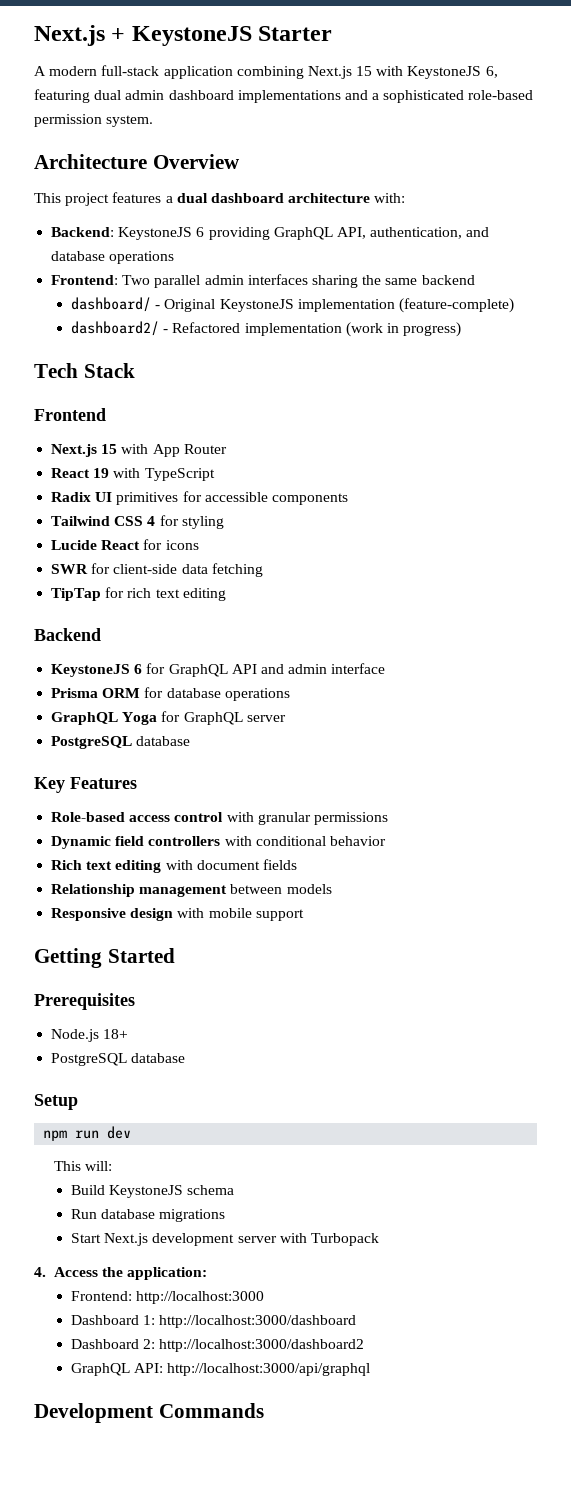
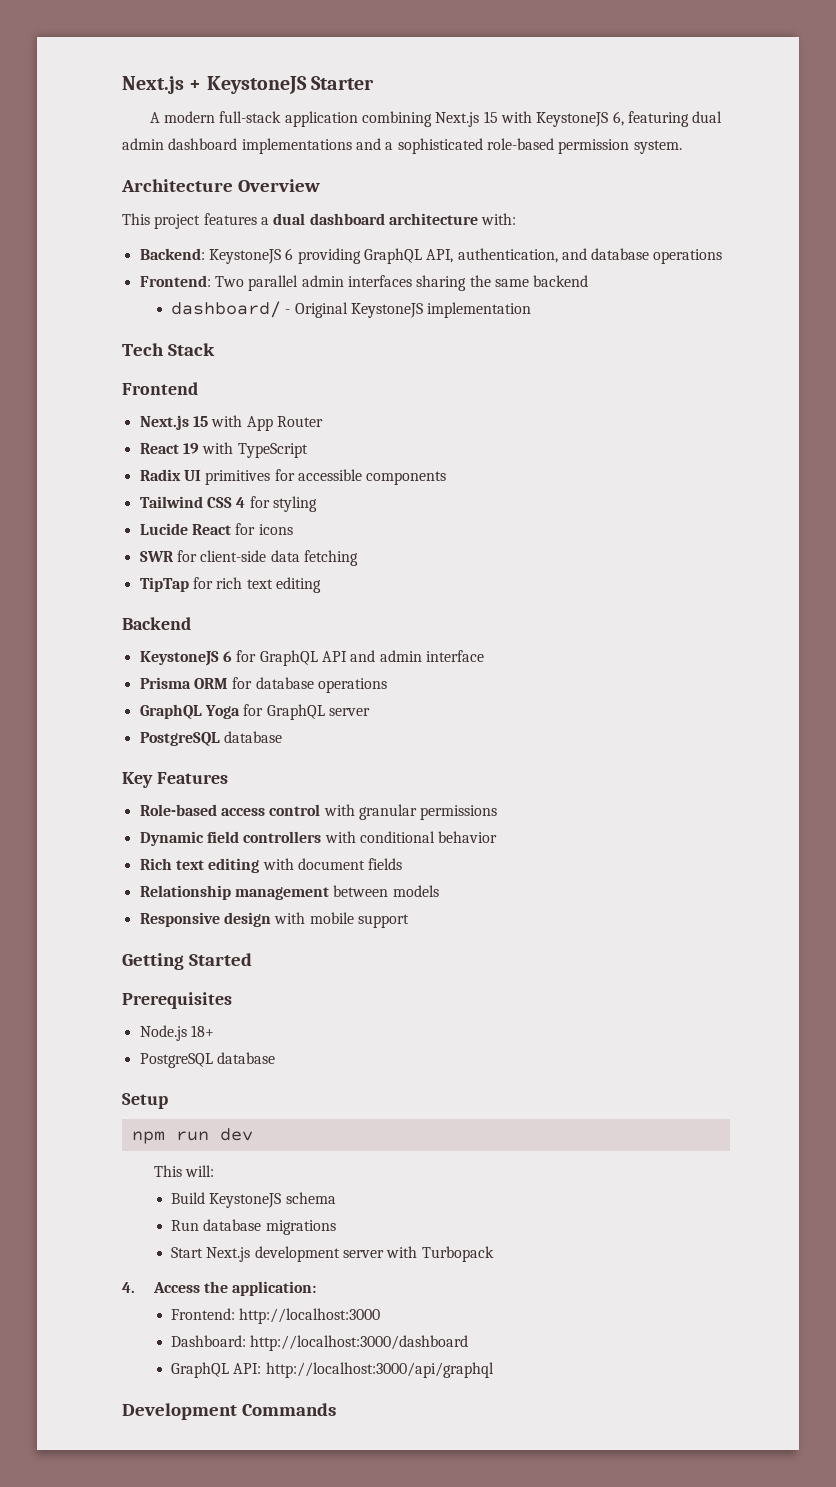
[398,298,514,313] [71,321,462,337] (feature-complete) // dashboard2/ - Refactored implementation (work in progress) -> (532, 310) none
[71,1315,156,1325] Dashboard 1: -> [171,1335,247,1347] Dashboard:
[71,1339,365,1352] // Dashboard 2: http://localhost:3000/dashboard2 -> (469, 1343) none

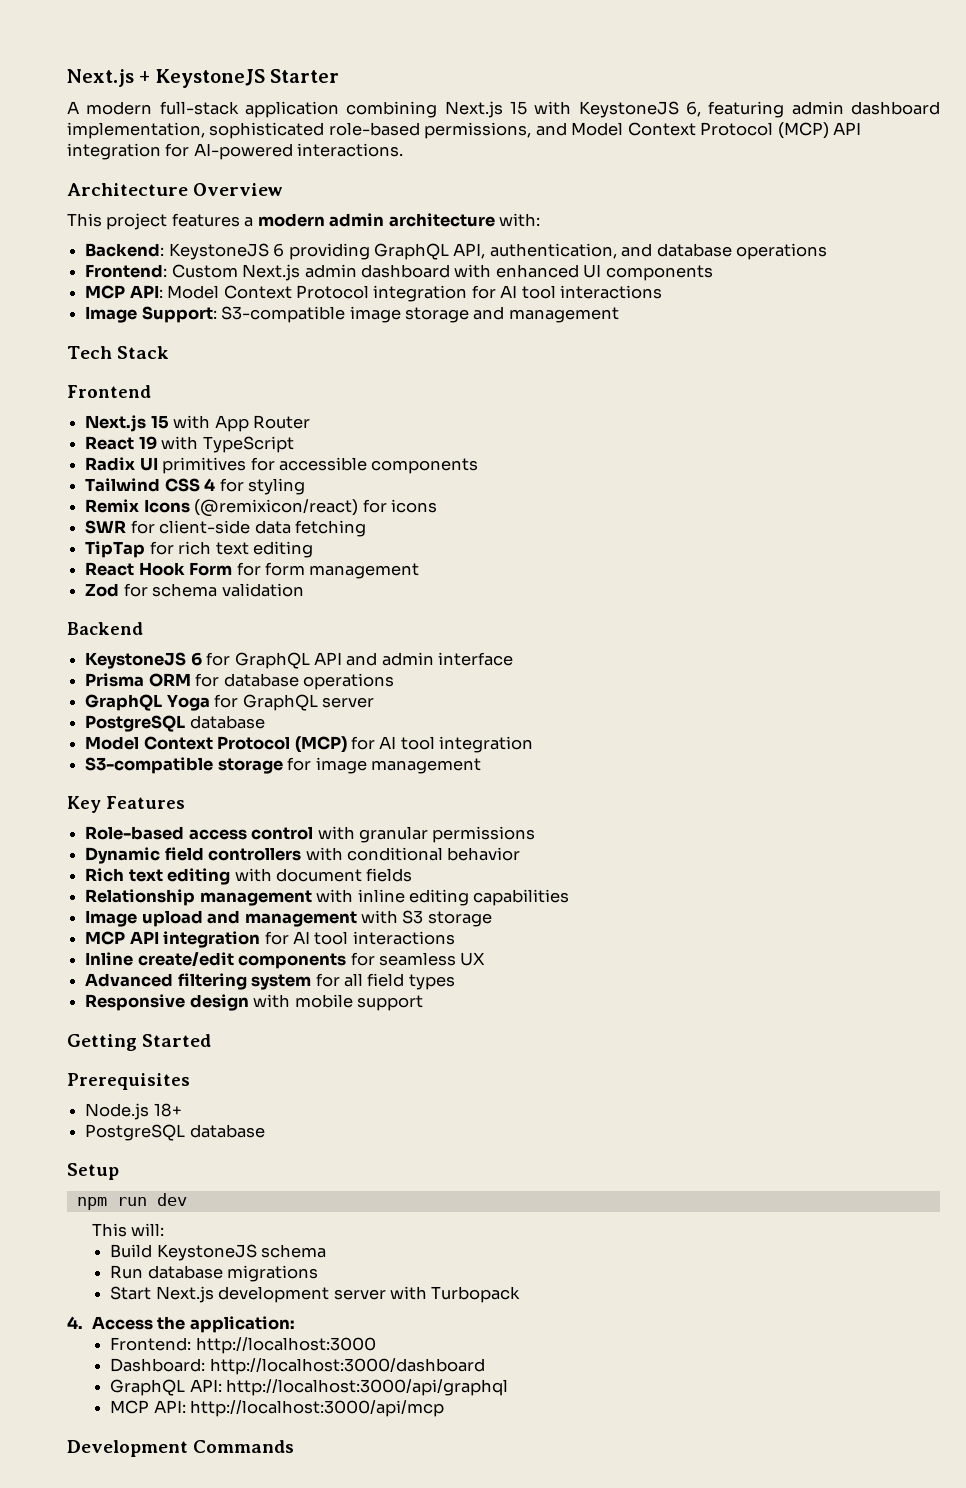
[692,111,723,123] [122,138,682,154] dual admin dashboard implementations and a sophisticated role-based permission system. -> [791,101,940,115] [67,122,862,139] [67,143,404,160] admin dashboard implementation, sophisticated role-based permissions, and Model Context Protocol (MCP) API integration for AI-powered interactions.
[273,213,385,225] dual dashboard -> [257,213,385,227] modern admin
[214,275,589,291] [171,301,532,318] Two parallel admin interfaces sharing the same backend // dashboard/ - Original KeystoneJS implementation -> [171,264,713,281] [85,285,663,302] [85,306,619,323] Custom Next.js admin dashboard with enhanced UI components // MCP API: Model Context Protocol integration for AI tool interactions // Image Support: S3-compatible image storage and management
[139,523,231,535] Lucide React -> [85,499,359,517] Remix Icons (@remixicon/react)
(321, 585) none -> [85,562,420,579] [85,583,304,597] // React Hook Form for form management // Zod for schema validation
(282, 737) none -> [85,736,534,753] [85,757,481,774] // Model Context Protocol (MCP) for AI tool integration // S3-compatible storage for image management
[333,885,439,897] between models -> [316,889,570,906] [85,910,492,927] [85,931,455,948] [85,952,486,969] [85,973,455,990] with inline editing capabilities // Image upload and management with S3 storage // MCP API integration for AI tool interactions // Inline create/edit components for seamless UX // Advanced filtering system for all field types
(494, 1370) none -> [110,1400,445,1417] // MCP API: http://localhost:3000/api/mcp

